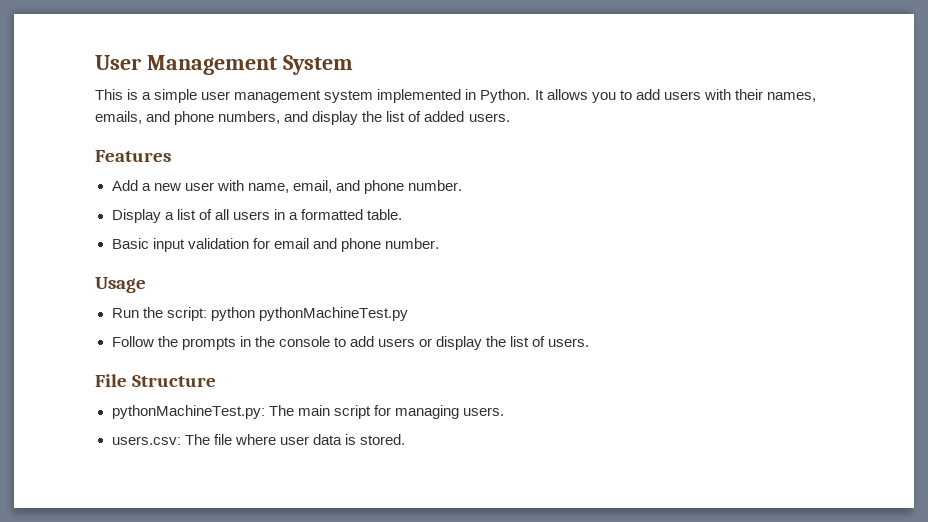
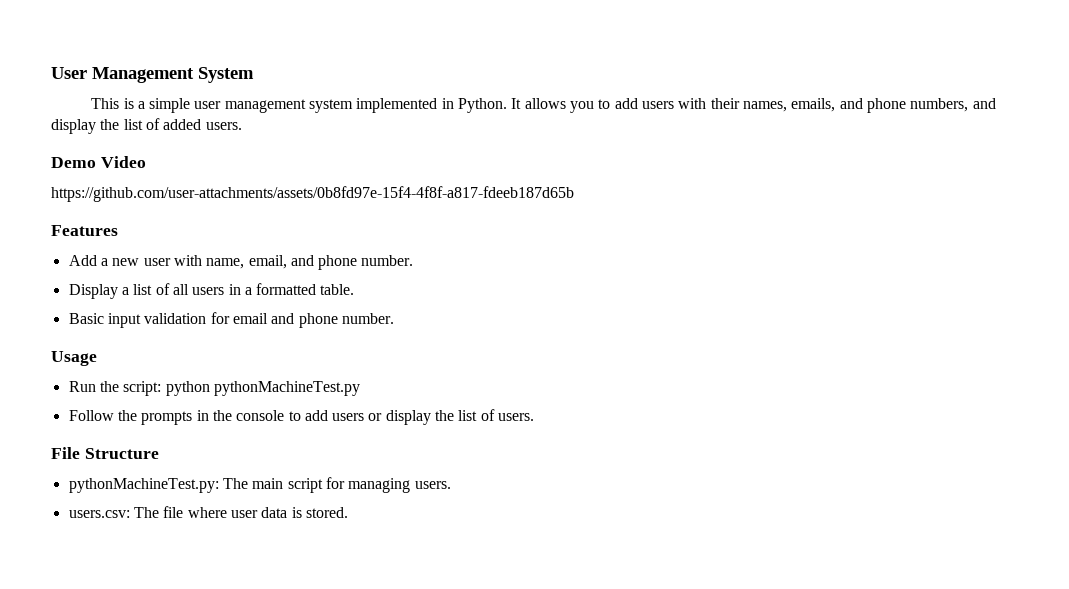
(510, 117) none -> [51,156,146,168] [51,186,574,202] // Demo Video // https://github.com/user-attachments/assets/0b8fd97e-15f4-4f8f-a817-fdeeb187d65b

